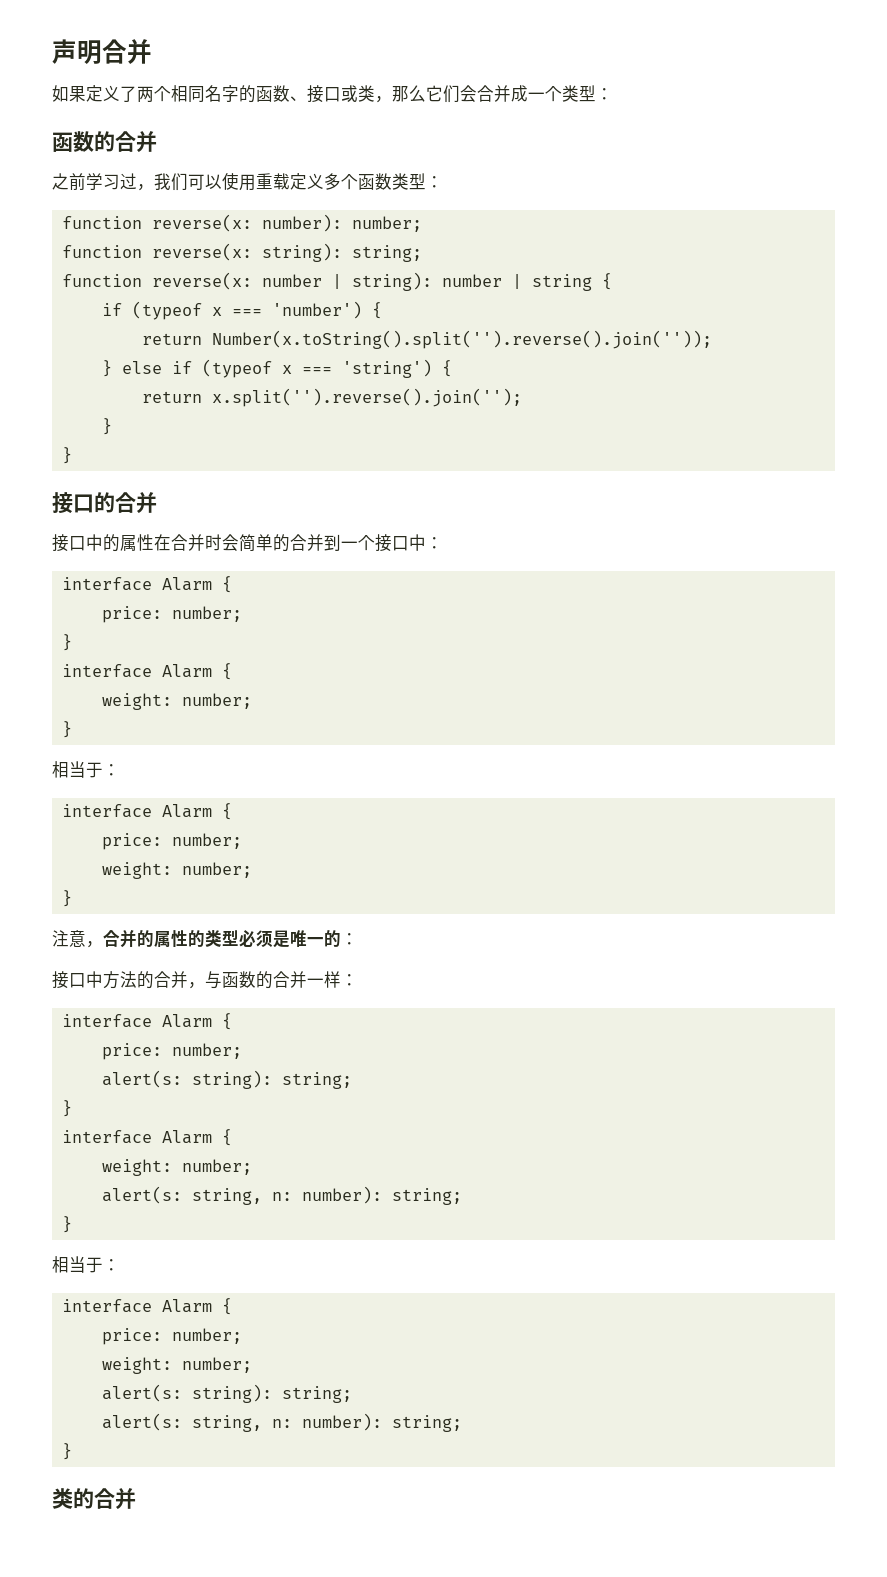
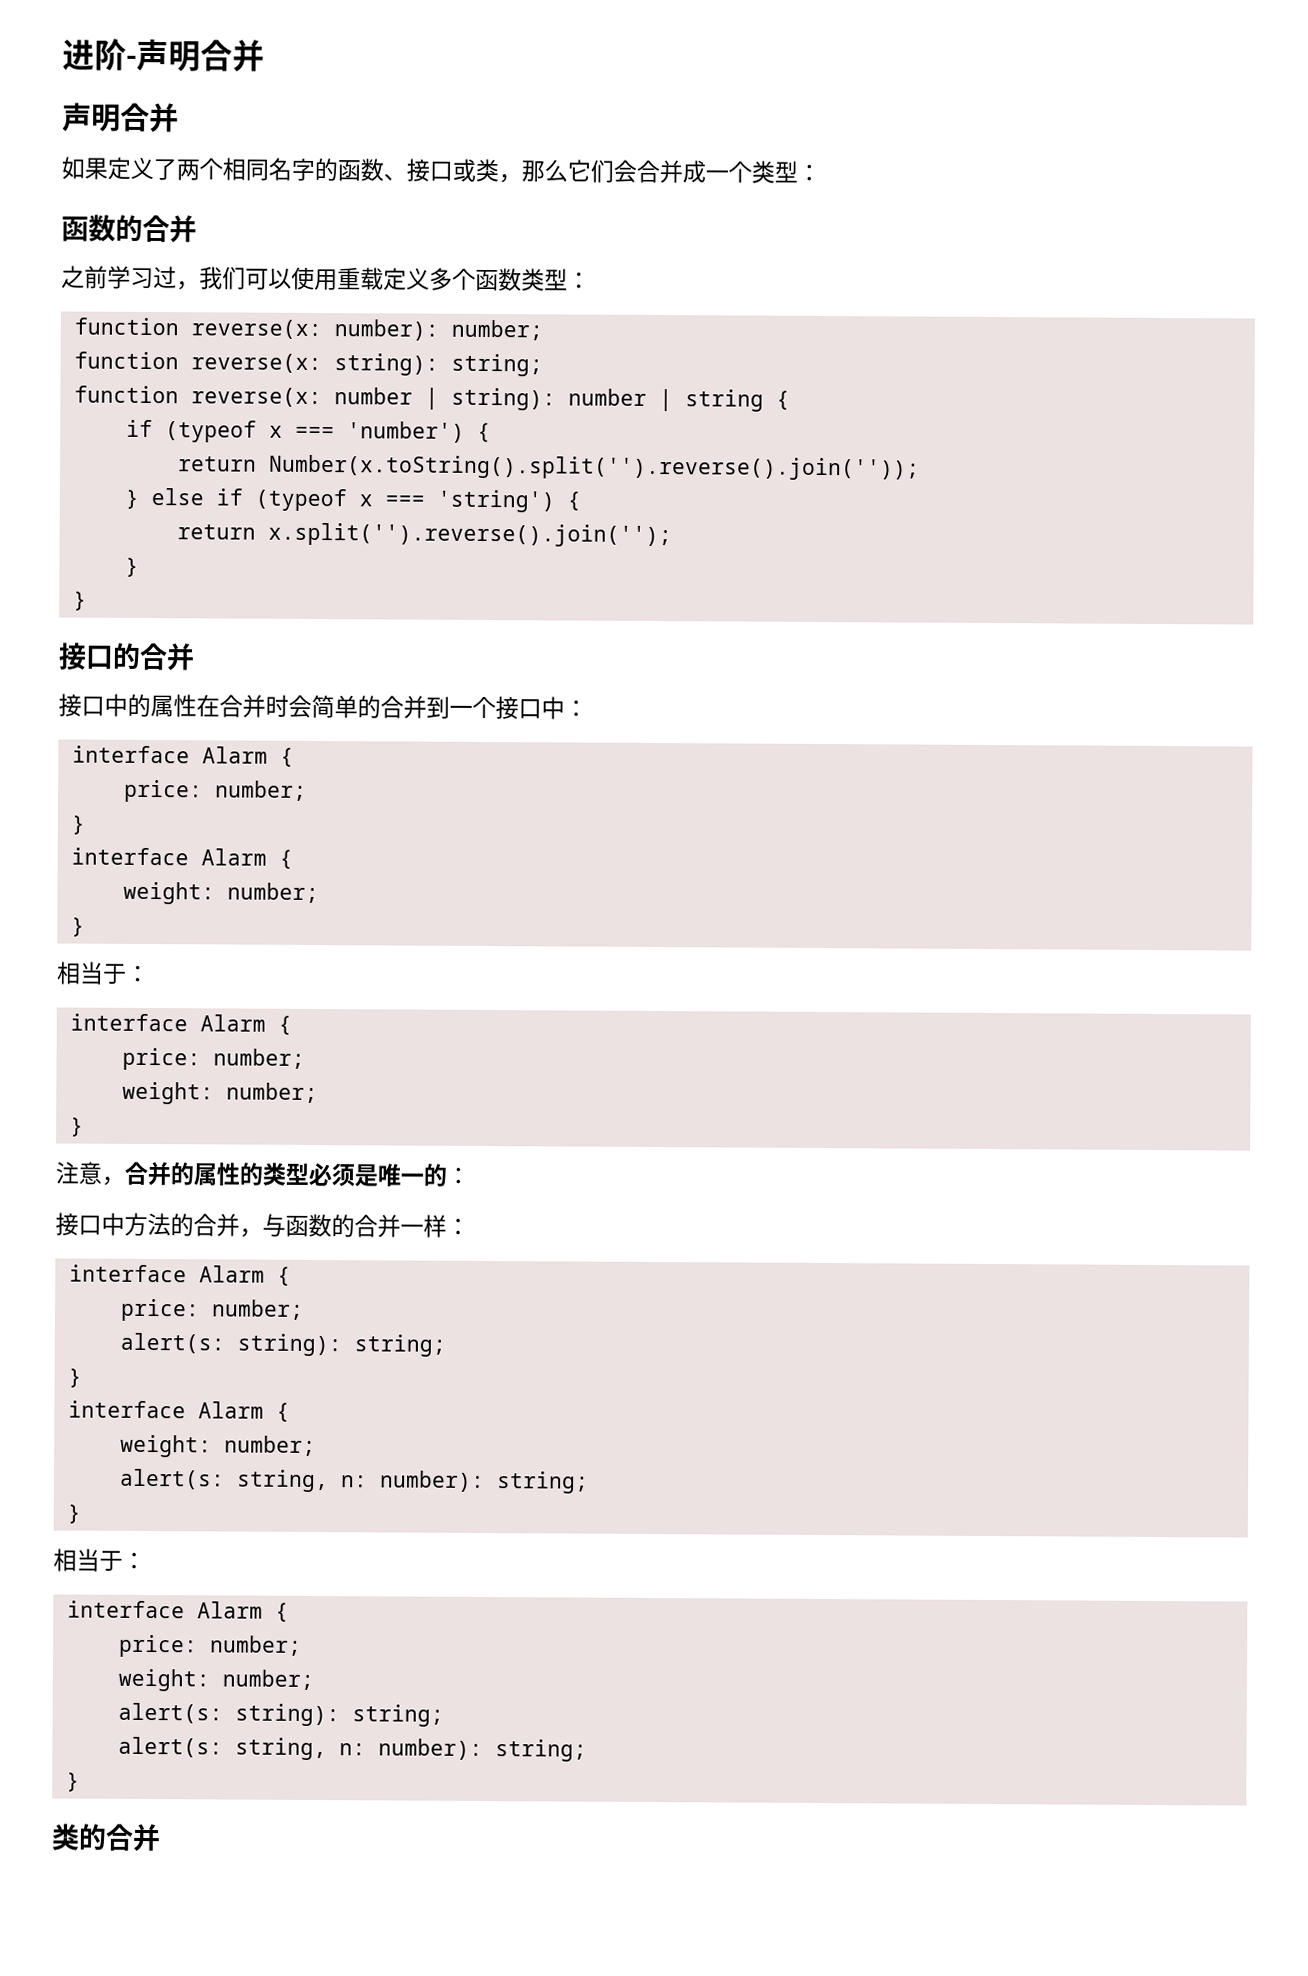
(52, 51) none -> [62,38,265,72] 进阶-声明合并 //

